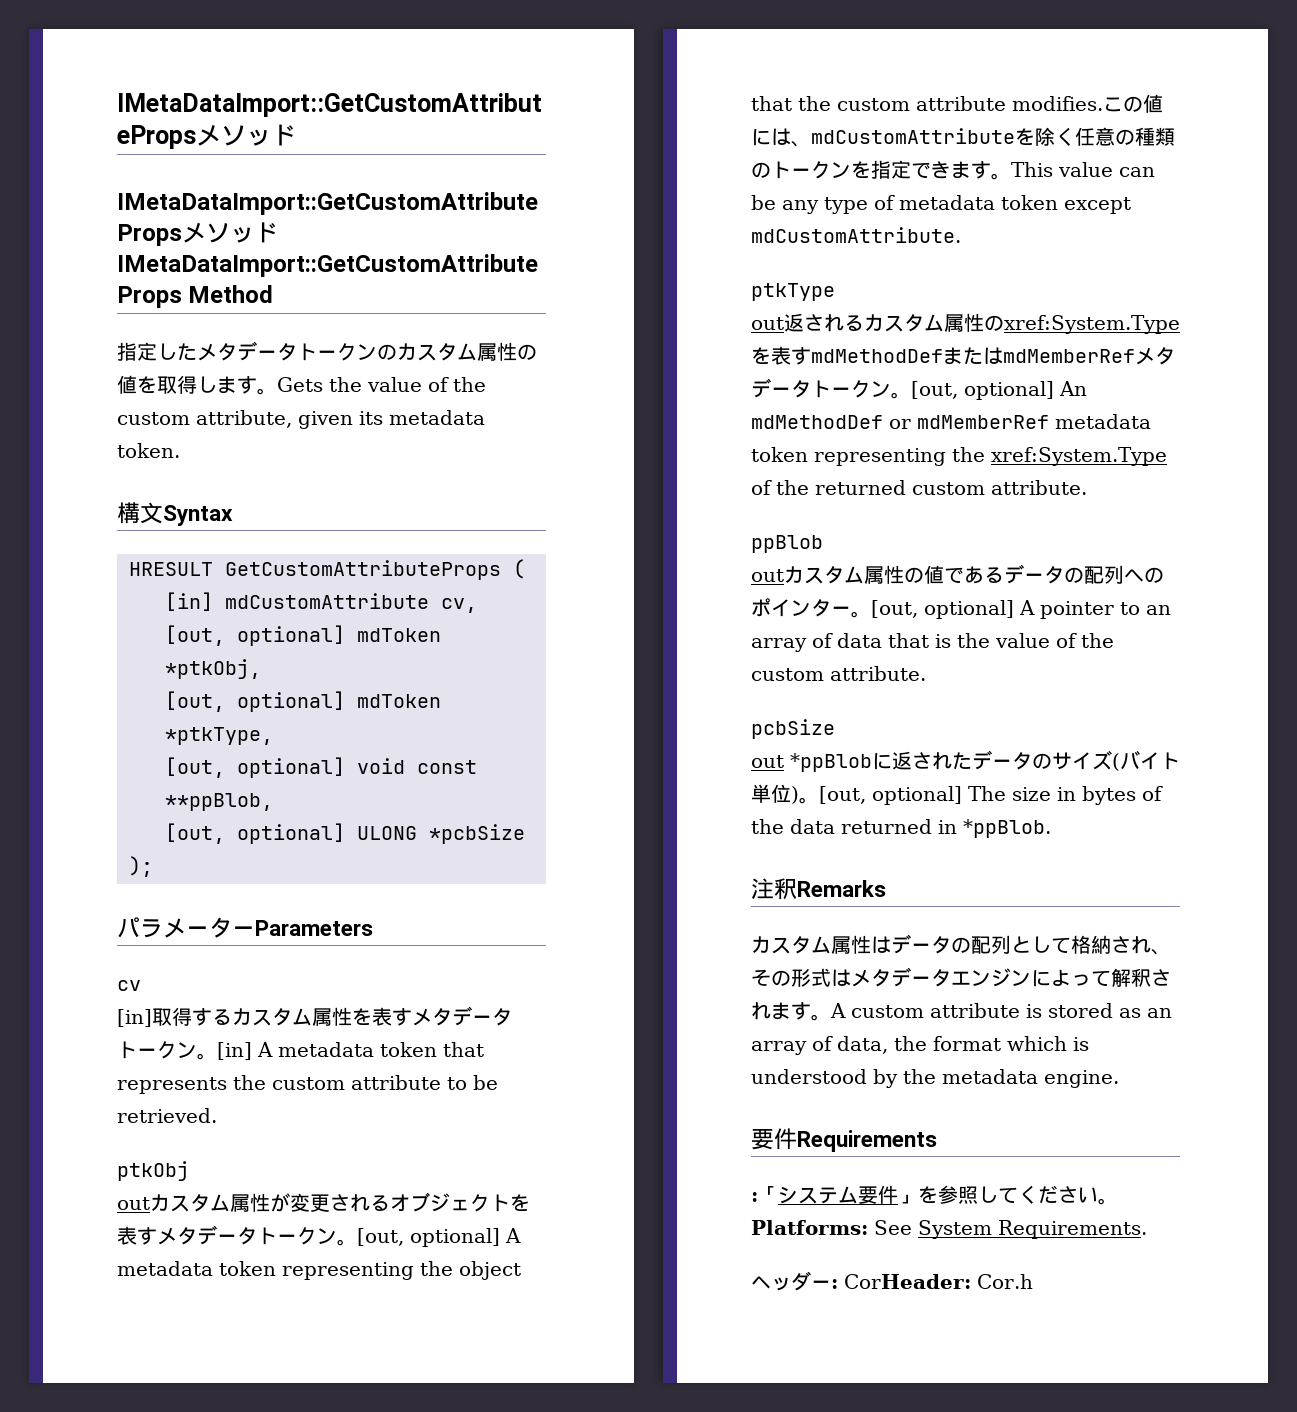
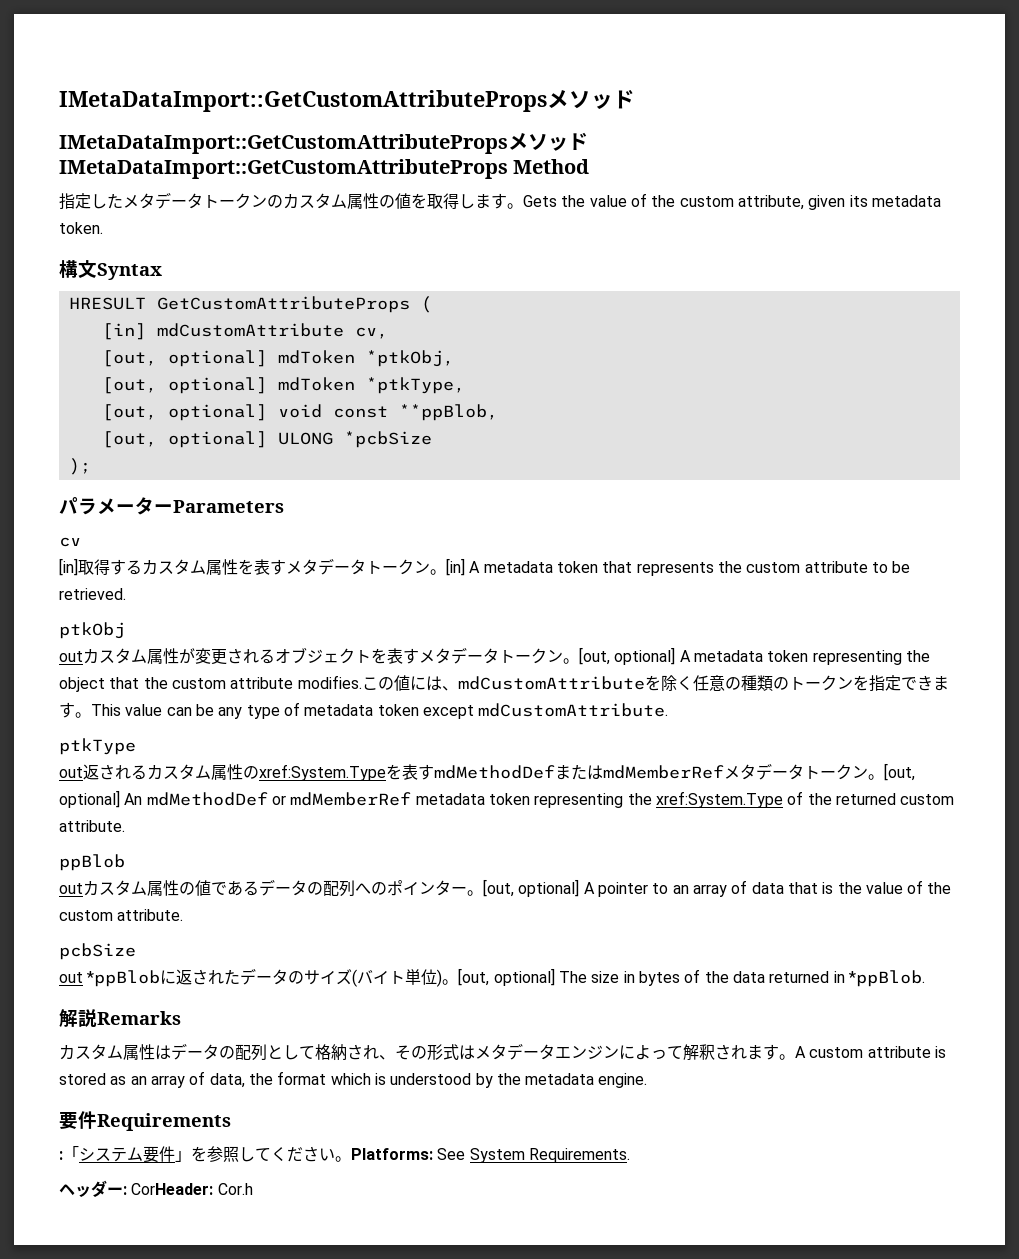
[751,878,797,900] 注釈 -> [59,1009,97,1027] 解説

